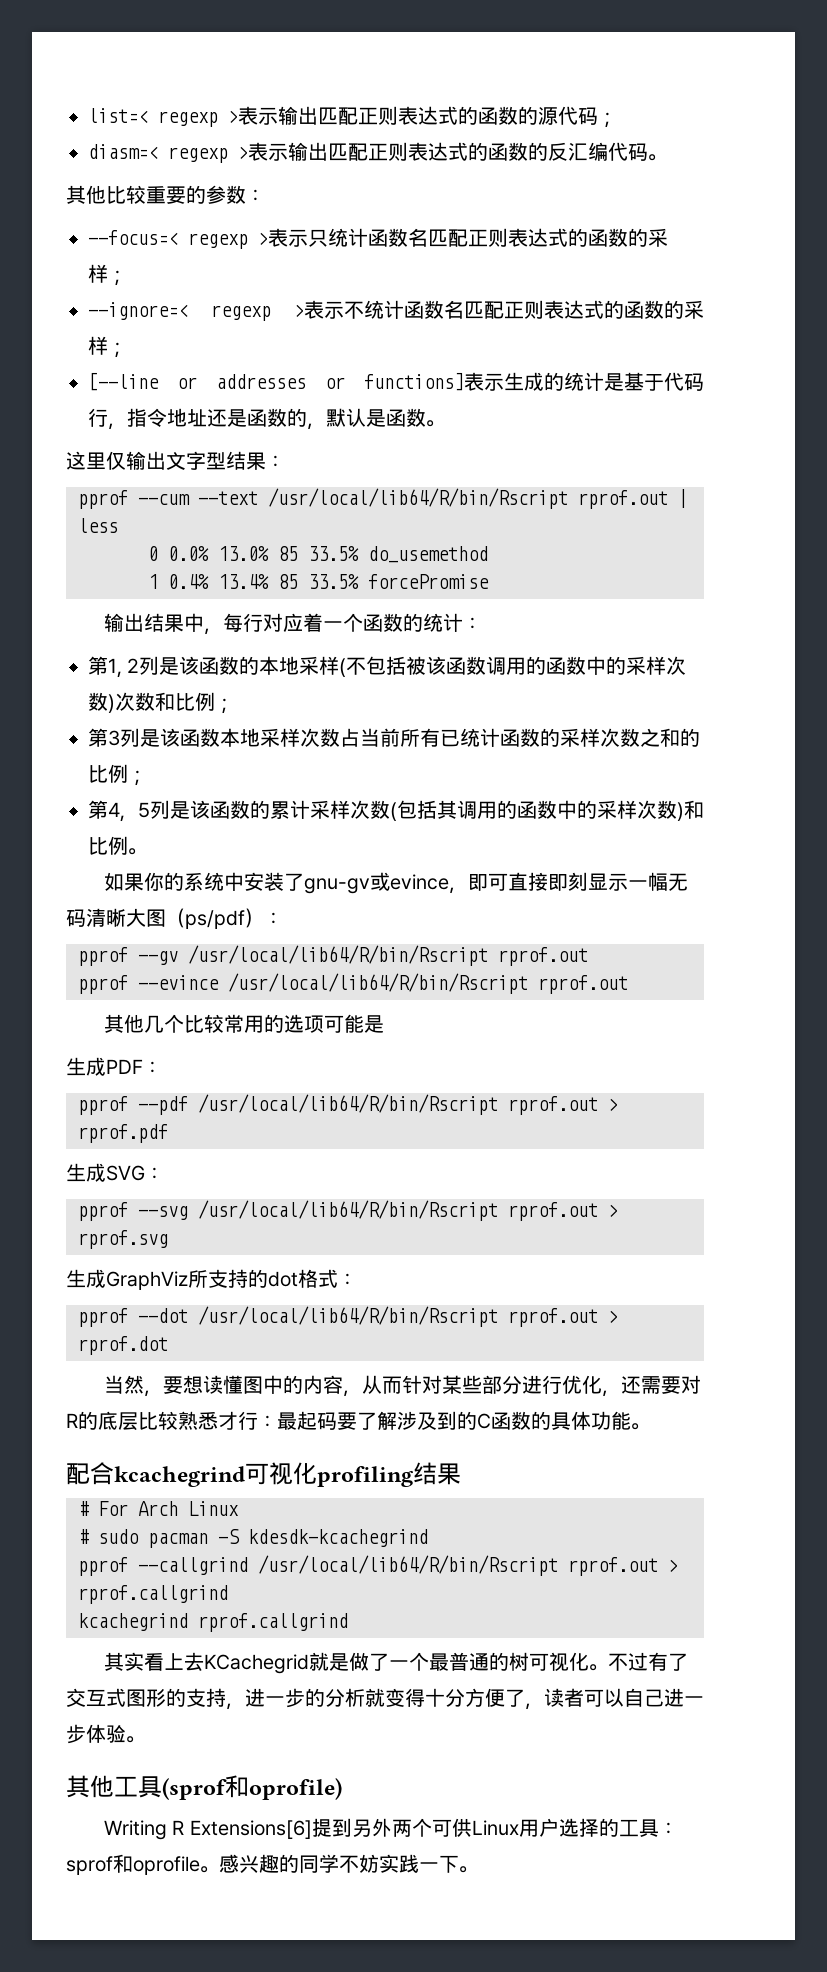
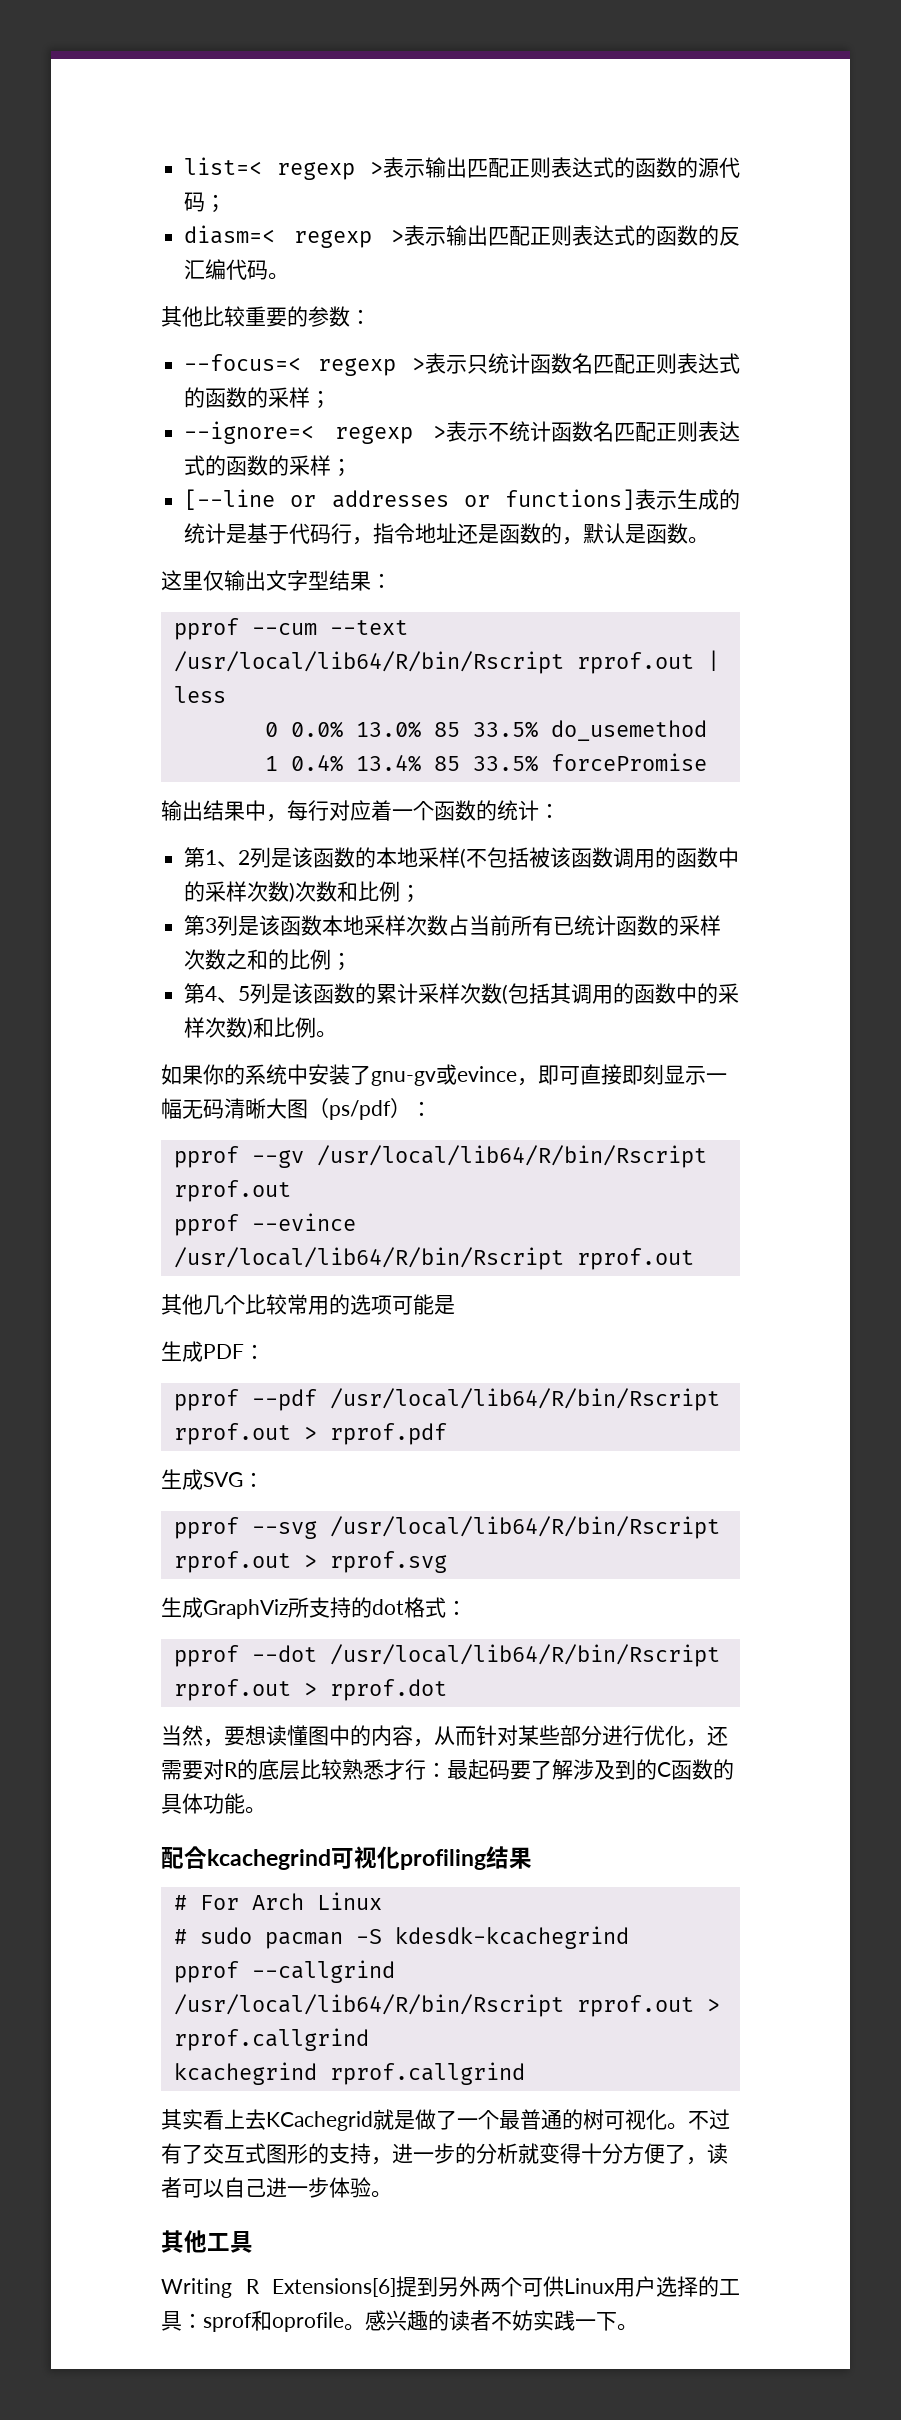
[108,658,122,678] 1, -> [205,850,239,867] 1、
[108,802,125,822] 4, -> [205,986,239,1003] 4、
[162,1775,342,1800] (sprof和oprofile) -> (253, 2242) none
[299,1854,339,1873] 同学 -> [449,2310,491,2331] 读者

